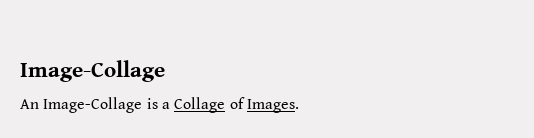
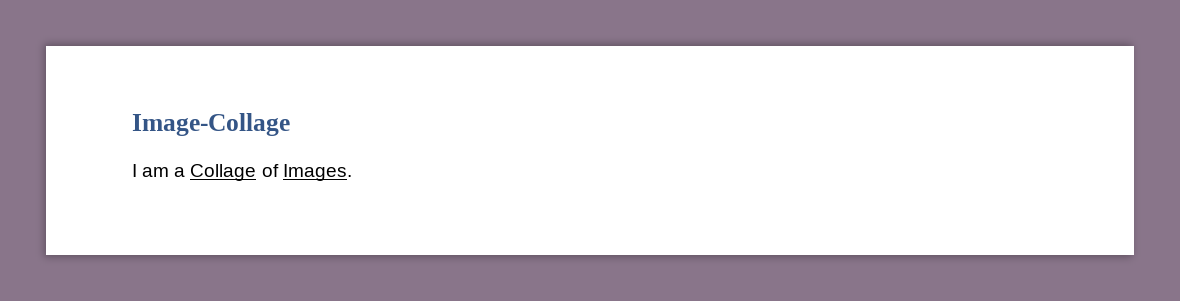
[20,97,158,113] An Image-Collage is -> [132,164,170,177] I am

